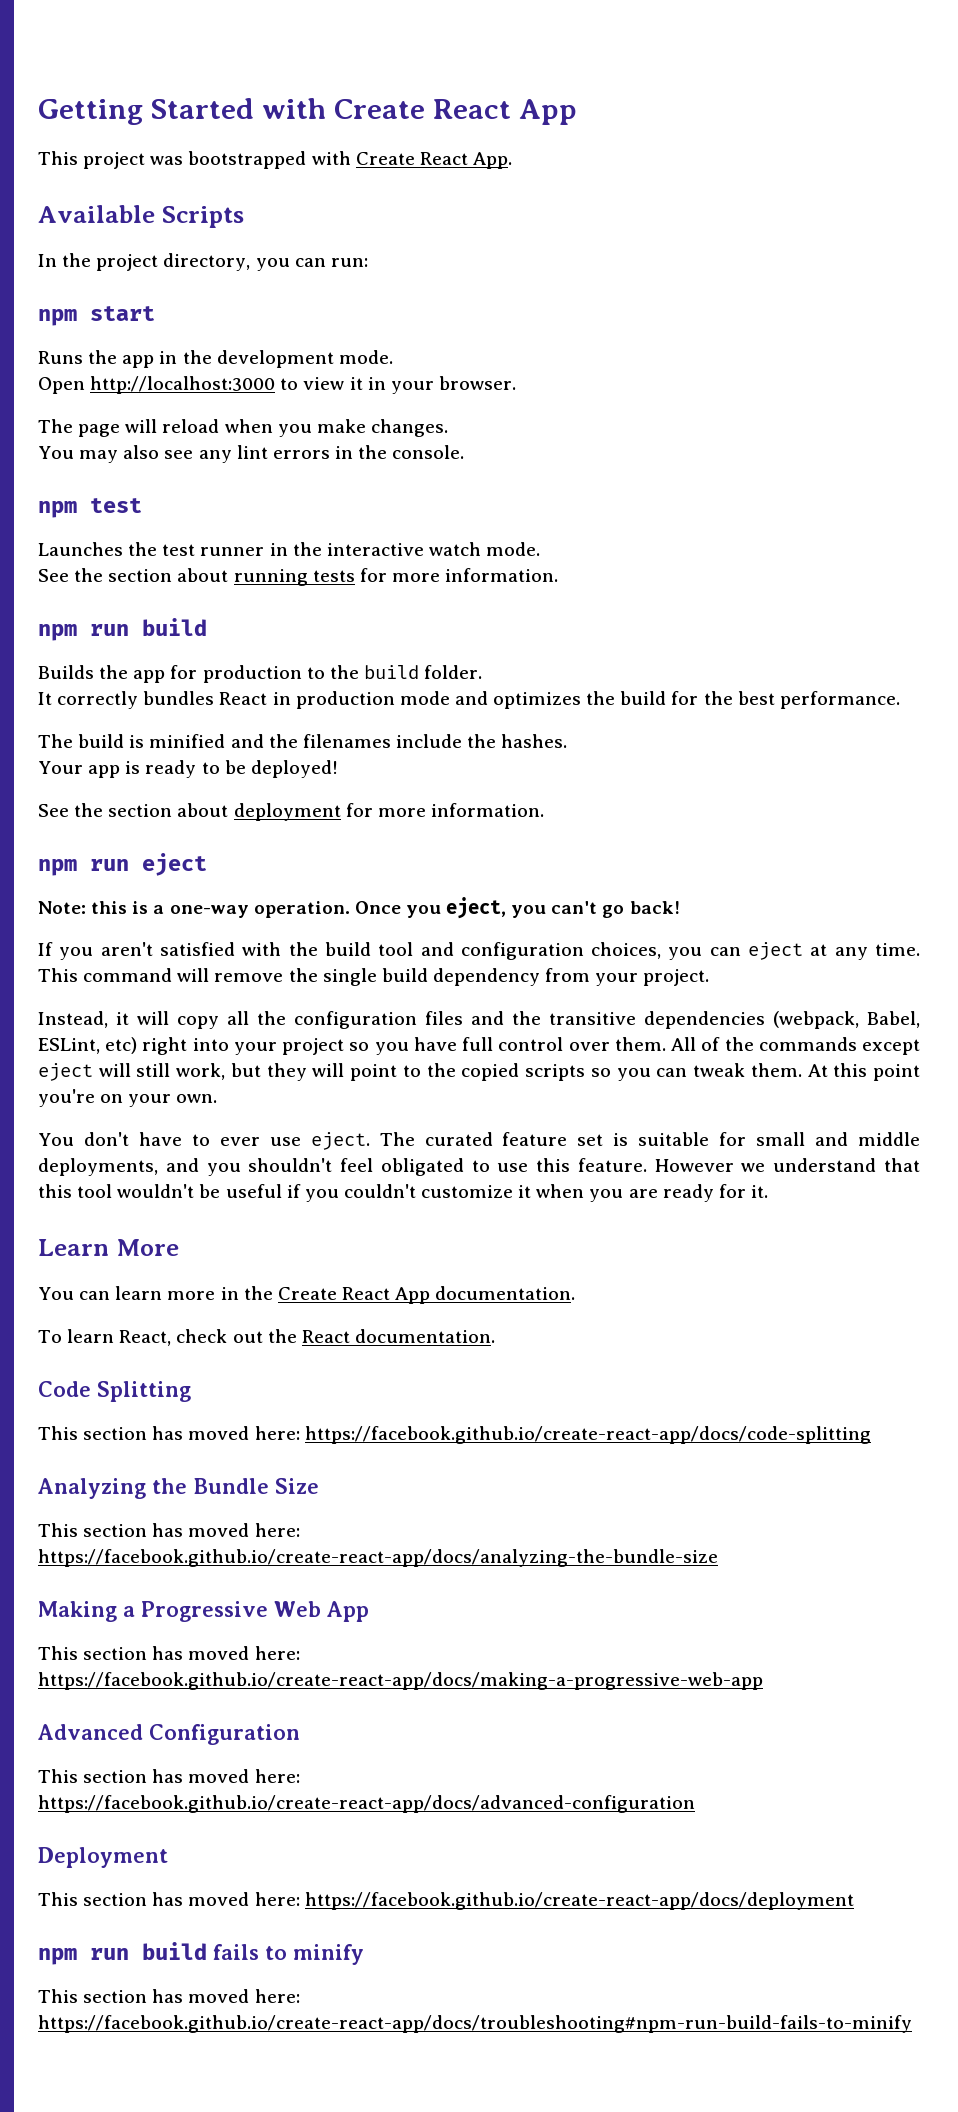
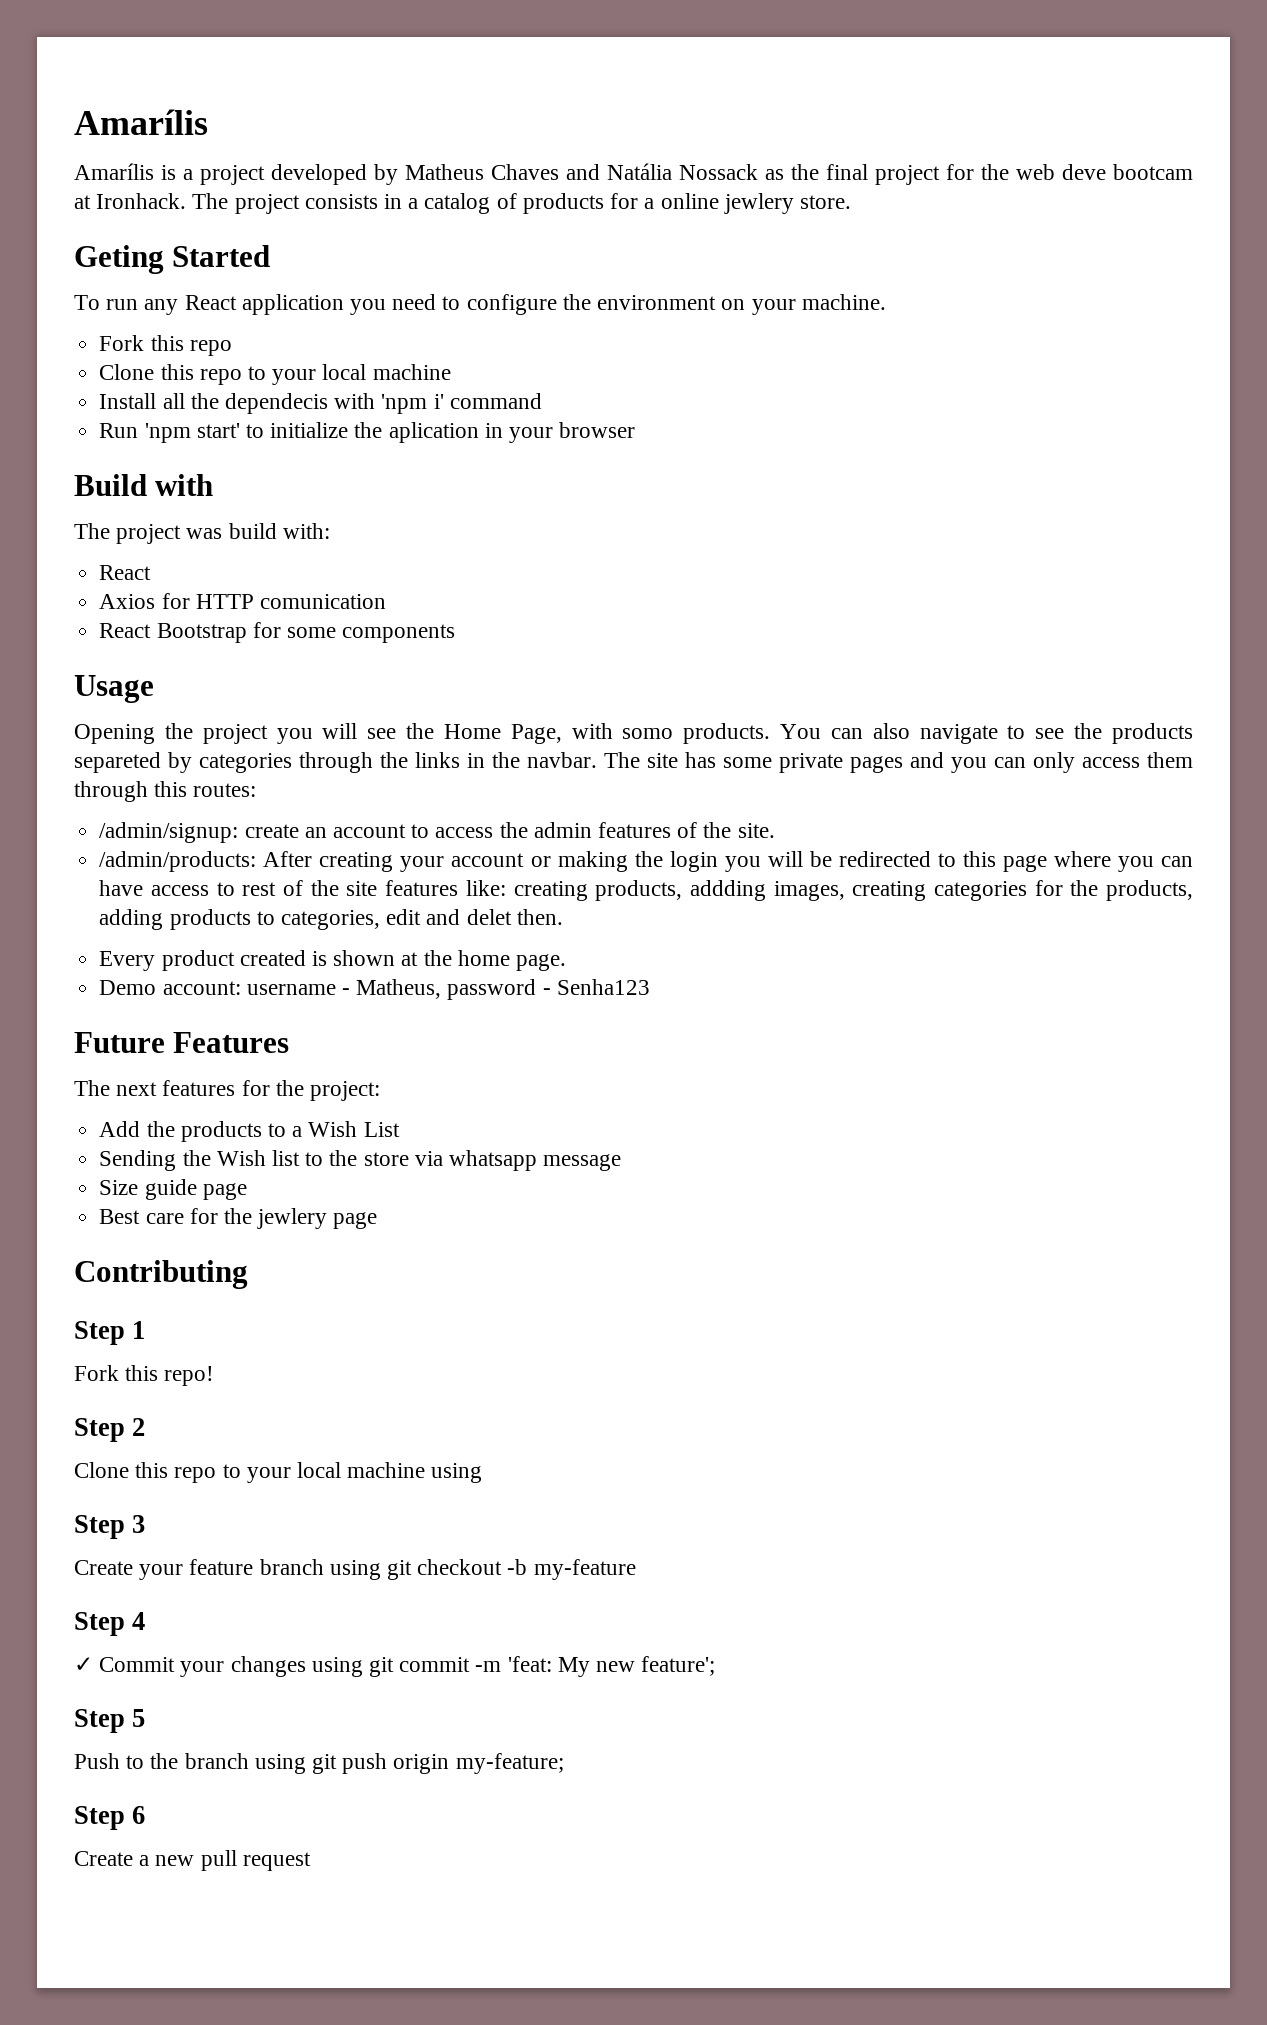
[38,98,577,125] [38,151,512,169] [38,205,244,228] [38,253,368,271] [38,306,155,326] [38,350,393,368] [38,376,516,394] [38,419,448,437] [38,445,465,463] [38,498,142,518] [38,542,541,556] [38,568,559,586] [38,618,207,641] [38,665,483,683] [38,691,900,709] [38,734,568,748] [38,760,338,778] [38,803,544,821] [38,853,207,876] [38,897,680,919] [38,942,920,960] [38,968,710,986] [38,1011,920,1029] [38,1037,921,1055] [38,1063,920,1081] [38,1089,218,1107] [38,1132,920,1150] [38,1158,920,1176] [38,1184,768,1202] [38,1239,179,1256] [38,1286,576,1304] [38,1329,495,1346] [38,1381,191,1402] [38,1426,871,1444] [38,1478,319,1499] [38,1523,300,1537] [38,1549,718,1567] [38,1601,369,1622] [38,1646,300,1660] [38,1672,763,1690] [38,1724,300,1745] [38,1769,300,1783] [38,1795,695,1813] [38,1847,168,1868] [38,1892,854,1910] [38,1942,364,1965] [38,1989,300,2003] [38,2015,912,2033] Getting Started with Create React App // This project was bootstrapped with Create React App. // Available Scripts // In the project directory, you can run: // npm start // Runs the app in the development mode. // Open http://localhost:3000 to view it in your browser. // The page will reload when you make changes. // You may also see any lint errors in the console. // npm test // Launches the test runner in the interactive watch mode. // See the section about running tests for more information. // npm run build // Builds the app for production to the build folder. // It correctly bundles React in production mode and optimizes the build for the best performance. // The build is minified and the filenames include the hashes. // Your app is ready to be deployed! // See the section about deployment for more information. // npm run eject // Note: this is a one-way operation. Once you eject, you can't go back! // If you aren't satisfied with the build tool and configuration choices, you can eject at any time. This command will remove the single build dependency from your project. // Instead, it will copy all the configuration files and the transitive dependencies (webpack, Babel, ESLint, etc) right into your project so you have full control over them. All of the commands except eject will still work, but they will point to the copied scripts so you can tweak them. At this point you're on your own. // You don't have to ever use eject. The curated feature set is suitable for small and middle deployments, and you shouldn't feel obligated to use this feature. However we understand that this tool wouldn't be useful if you couldn't customize it when you are ready for it. // Learn More // You can learn more in the Create React App documentation. // To learn React, check out the React documentation. // Code Splitting // This section has moved here: https://facebook.github.io/create-react-app/docs/code-splitting // Analyzing the Bundle Size // This section has moved here: https://facebook.github.io/create-react-app/docs/analyzing-the-bundle-size // Making a Progressive Web App // This section has moved here: https://facebook.github.io/create-react-app/docs/making-a-progressive-web-app // Advanced Configuration // This section has moved here: https://facebook.github.io/create-react-app/docs/advanced-configuration // Deployment // This section has moved here: https://facebook.github.io/create-react-app/docs/deployment // npm run build fails to minify // This section has moved here: https://facebook.github.io/create-react-app/docs/troubleshooting#npm-run-build-fails-to-minify -> [74,109,208,135] [74,163,1193,185] [74,193,851,214] [74,245,271,274] [74,294,886,315] [99,335,232,356] [99,364,451,385] [99,393,542,414] [99,422,636,443] [74,474,214,496] [74,523,330,544] [99,565,152,580] [99,593,386,609] [99,622,456,643] [74,675,154,703] [74,723,1194,744] [74,752,1193,773] [74,781,257,802] [99,822,775,843] [99,851,1194,872] [99,880,1193,901] [99,909,563,930] [99,950,566,971] [99,979,650,1000] [74,1032,290,1053] [74,1080,381,1101] [99,1121,400,1142] [99,1150,622,1171] [99,1179,247,1200] [99,1208,378,1229] [74,1260,248,1289] [74,1321,146,1345] [74,1365,215,1386] [74,1418,146,1442] [74,1462,483,1483] [74,1515,146,1539] [74,1559,636,1580] [74,1612,146,1636] [74,1656,716,1677] [74,1709,146,1733] [74,1753,564,1774] [74,1806,146,1830] [74,1850,311,1871] Amarílis // Amarílis is a project developed by Matheus Chaves and Natália Nossack as the final project for the web deve bootcam at Ironhack. The project consists in a catalog of products for a online jewlery store. // Geting Started // To run any React application you need to configure the environment on your machine. // Fork this repo // Clone this repo to your local machine // Install all the dependecis with 'npm i' command // Run 'npm start' to initialize the aplication in your browser // Build with // The project was build with: // React // Axios for HTTP comunication // React Bootstrap for some components // Usage // Opening the project you will see the Home Page, with somo products. You can also navigate to see the products separeted by categories through the links in the navbar. The site has some private pages and you can only access them through this routes: // /admin/signup: create an account to access the admin features of the site. // /admin/products: After creating your account or making the login you will be redirected to this page where you can have access to rest of the site features like: creating products, addding images, creating categories for the products, adding products to categories, edit and delet then. // Every product created is shown at the home page. // Demo account: username - Matheus, password - Senha123 // Future Features // The next features for the project: // Add the products to a Wish List // Sending the Wish list to the store via whatsapp message // Size guide page // Best care for the jewlery page // Contributing // Step 1 // Fork this repo! // Step 2 // Clone this repo to your local machine using // Step 3 // Create your feature branch using git checkout -b my-feature // Step 4 // ✓ Commit your changes using git commit -m 'feat: My new feature'; // Step 5 // Push to the branch using git push origin my-feature; // Step 6 // Create a new pull request

